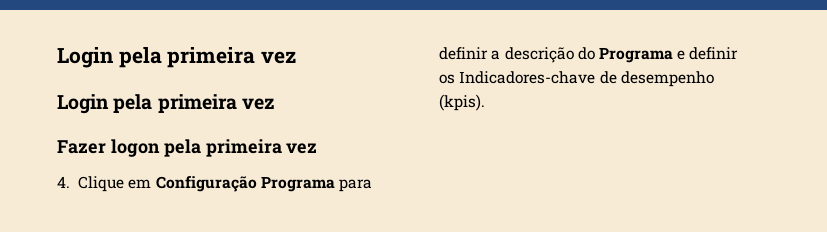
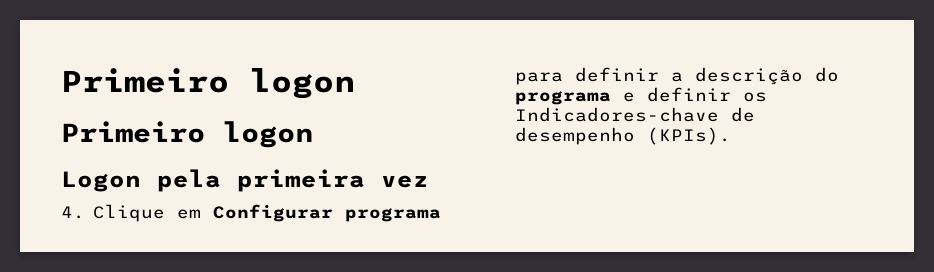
[57,47,297,68] [57,94,275,114] [57,139,160,157] Login pela primeira vez // Login pela primeira vez // Fazer logon -> [61,68,355,99] [61,121,313,148] [61,171,141,192] Primeiro logon // Primeiro logon // Logon
[155,176,335,192] Configuração Programa -> [213,204,442,222] Configurar programa
[598,47,673,63] Programa -> [515,91,612,105] programa
[439,94,486,111] (kpis). -> [647,127,732,145] (KPIs).

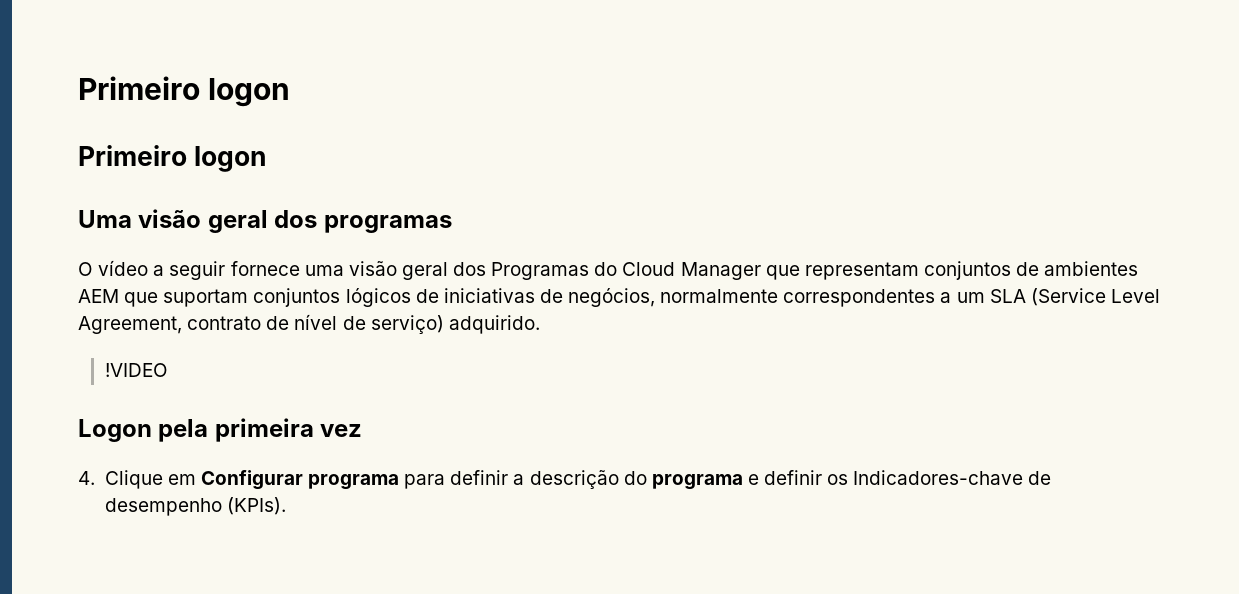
(313, 134) none -> [78,209,452,233] [78,260,1139,280] [78,288,1160,307] [78,314,540,334] [104,363,168,377] // Uma visão geral dos programas // O vídeo a seguir fornece uma visão geral dos Programas do Cloud Manager que representam conjuntos de ambientes AEM que suportam conjuntos lógicos de iniciativas de negócios, normalmente correspondentes a um SLA (Service Level Agreement, contrato de nível de serviço) adquirido. // !VIDEO

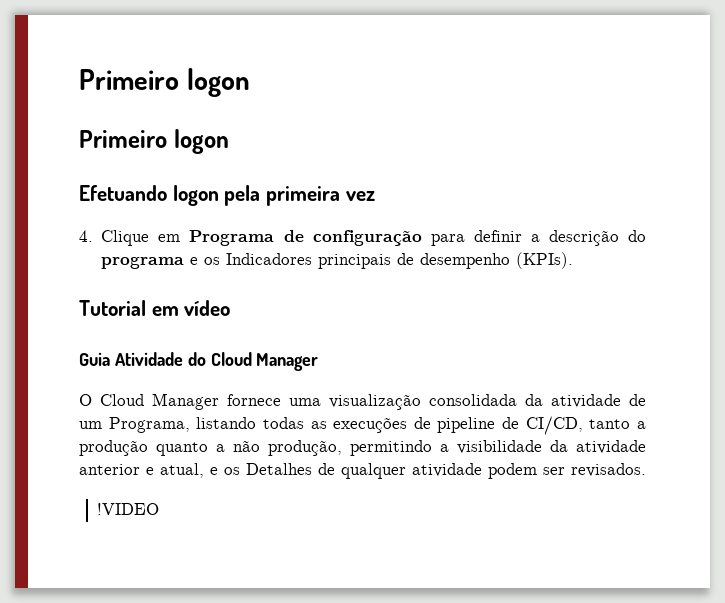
[78,209,452,233] [78,260,1139,280] [78,288,1160,307] [78,314,540,334] [104,363,168,377] [78,419,152,442] Uma visão geral dos programas // O vídeo a seguir fornece uma visão geral dos Programas do Cloud Manager que representam conjuntos de ambientes AEM que suportam conjuntos lógicos de iniciativas de negócios, normalmente correspondentes a um SLA (Service Level Agreement, contrato de nível de serviço) adquirido. // !VIDEO // Logon -> [79,185,219,206] Efetuando logon
[200,470,399,490] Configurar programa -> [189,230,422,246] Programa de configuração
[764,470,1024,485] definir os Indicadores-chave -> [204,253,392,269] os Indicadores principais
(286, 506) none -> [79,300,231,316] [79,352,319,371] [79,393,646,410] [79,416,646,435] [79,440,646,456] [79,463,646,479] [97,503,160,515] // Tutorial em vídeo // Guia Atividade do Cloud Manager // O Cloud Manager fornece uma visualização consolidada da atividade de um Programa, listando todas as execuções de pipeline de CI/CD, tanto a produção quanto a não produção, permitindo a visibilidade da atividade anterior e atual, e os Detalhes de qualquer atividade podem ser revisados. // !VIDEO

